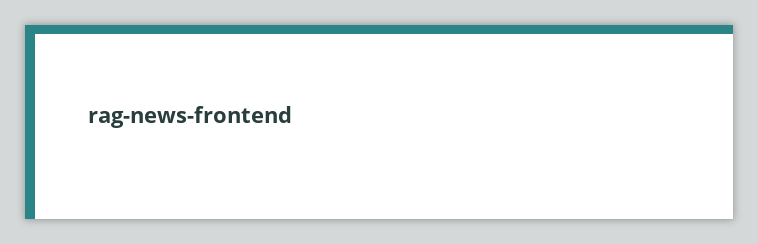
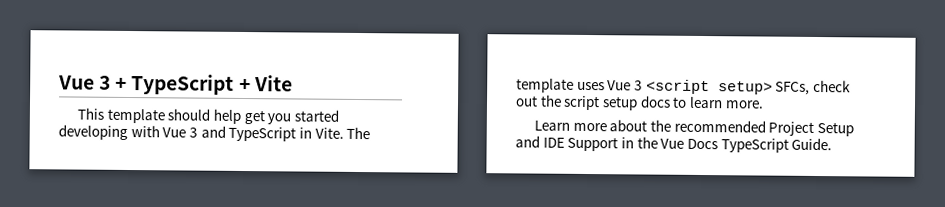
[88,106,292,128] rag-news-frontend -> [58,74,293,95] [77,107,340,125] [58,124,371,142] [516,78,851,95] [515,94,764,111] [534,119,855,137] [515,135,833,153] Vue 3 + TypeScript + Vite // This template should help get you started developing with Vue 3 and TypeScript in Vite. The template uses Vue 3 <script setup> SFCs, check out the script setup docs to learn more. // Learn more about the recommended Project Setup and IDE Support in the Vue Docs TypeScript Guide.

